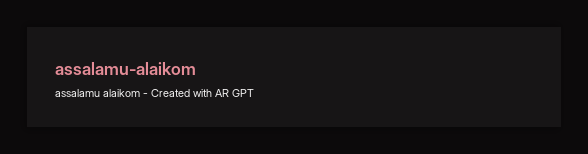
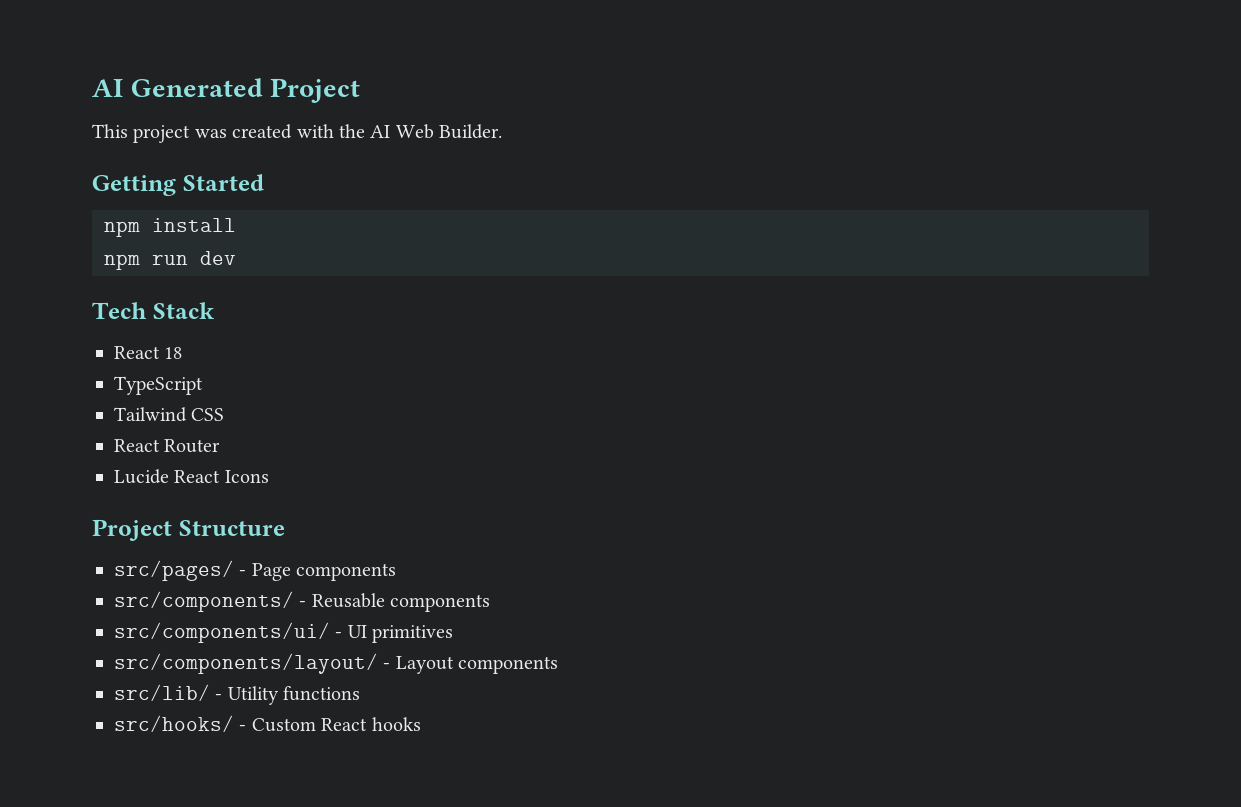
[55,62,196,75] [55,89,254,97] assalamu-alaikom // assalamu alaikom - Created with AR GPT -> [92,78,361,103] [92,124,503,143] [92,174,264,196] [104,218,236,237] [104,251,236,270] [92,302,215,319] [114,346,183,359] [114,376,203,395] [114,407,225,422] [114,439,221,453] [114,469,269,484] [92,519,285,541] [114,560,397,581] [114,591,491,612] [114,622,454,643] [114,653,559,674] [114,684,361,705] [114,715,421,732] AI Generated Project // This project was created with the AI Web Builder. // Getting Started // npm install // npm run dev // Tech Stack // React 18 // TypeScript // Tailwind CSS // React Router // Lucide React Icons // Project Structure // src/pages/ - Page components // src/components/ - Reusable components // src/components/ui/ - UI primitives // src/components/layout/ - Layout components // src/lib/ - Utility functions // src/hooks/ - Custom React hooks

